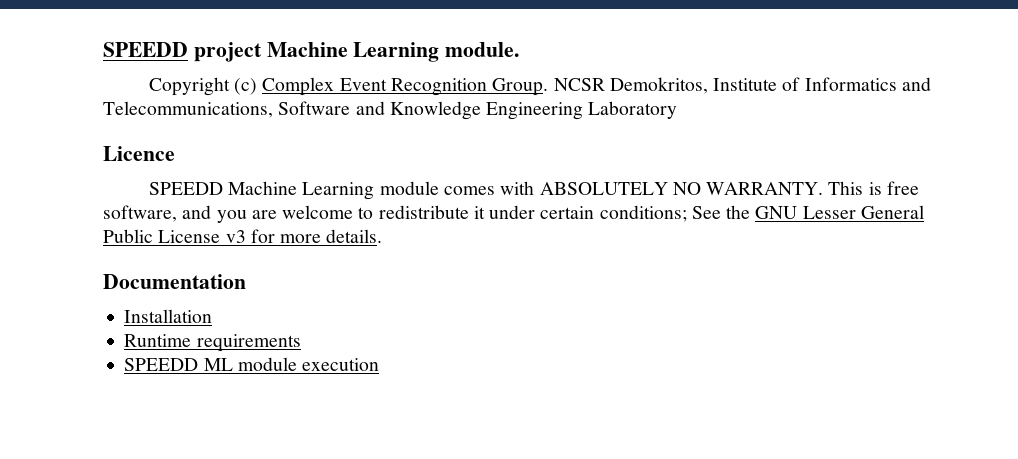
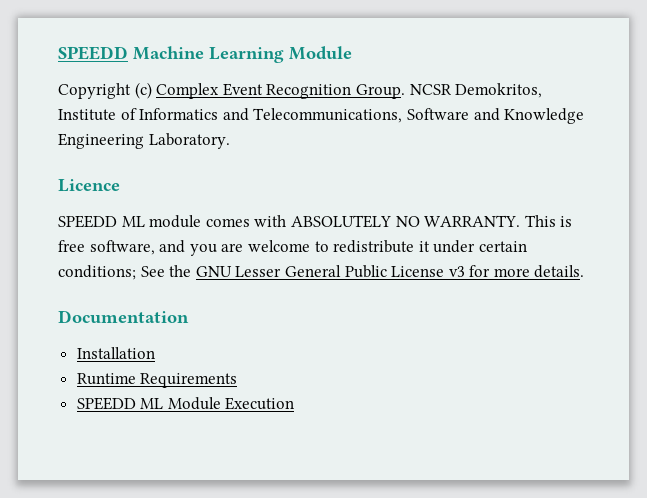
[103,42,520,62] SPEEDD project Machine Learning module. -> [58,46,352,63] SPEEDD Machine Learning Module
[588,101,678,119] Laboratory -> [148,133,230,149] Laboratory.
[228,181,375,200] Machine Learning -> [121,216,145,227] ML
[196,334,301,352] [124,357,380,371] requirements // SPEEDD ML module execution -> [140,373,238,388] [76,397,295,410] Requirements // SPEEDD ML Module Execution

